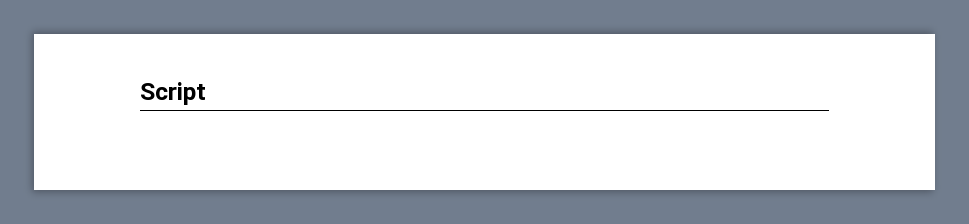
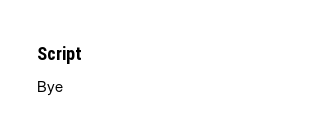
(206, 93) none -> [37,81,63,96] // Bye

